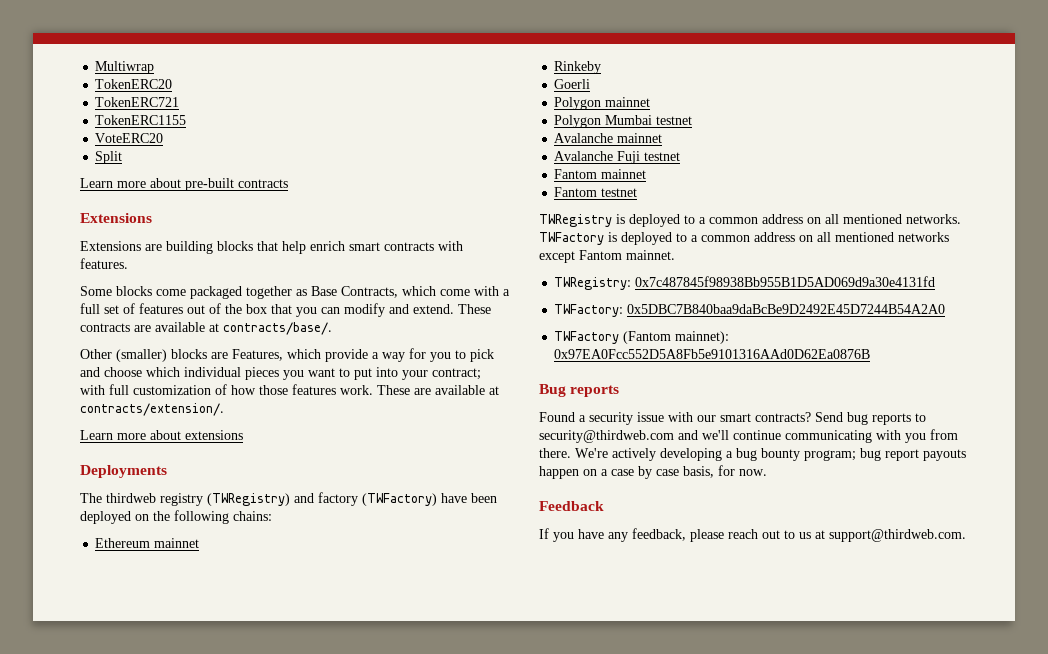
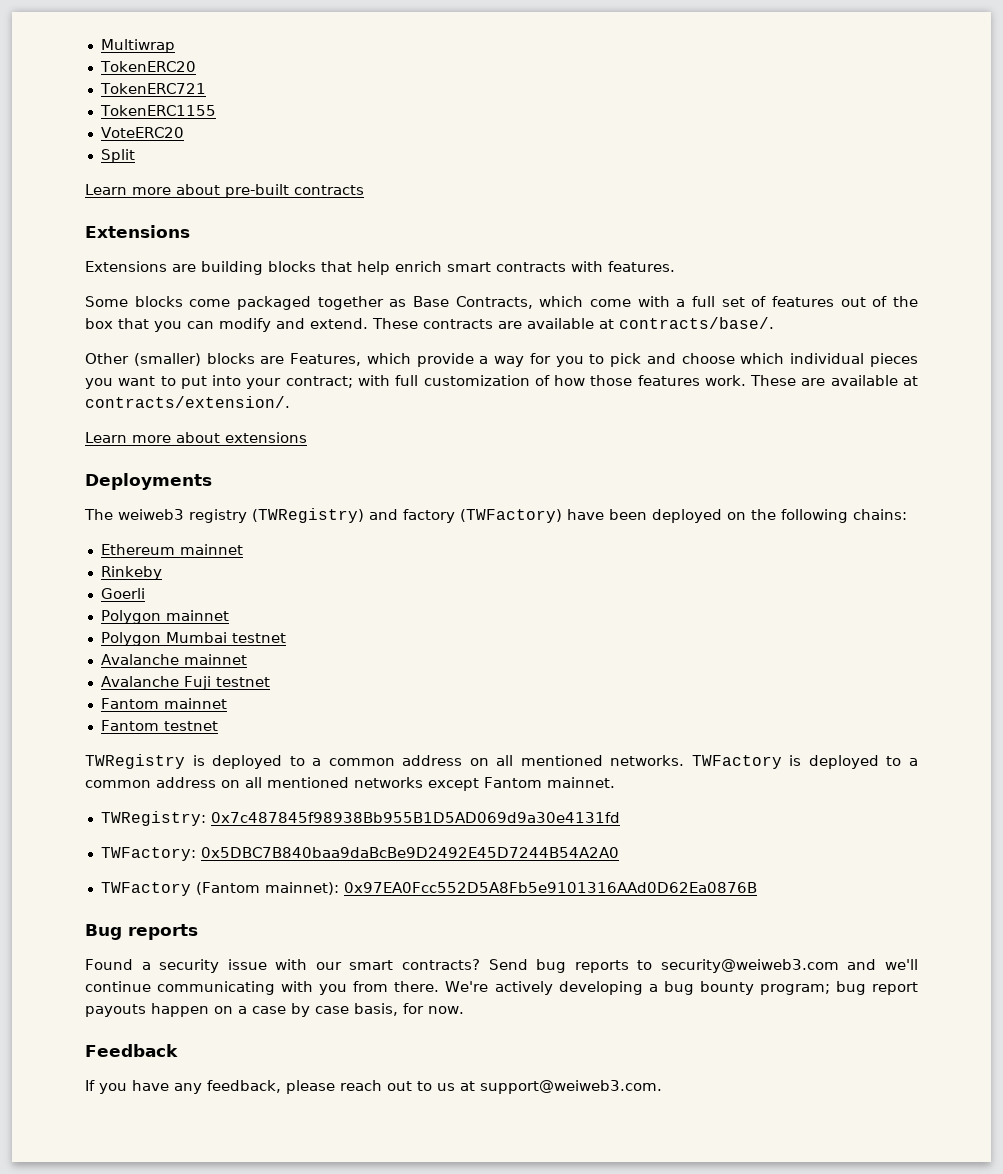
[106,493,156,503] thirdweb -> [118,509,184,520] weiweb3
[539,430,674,443] security@thirdweb.com -> [660,959,839,973] security@weiweb3.com
[829,529,966,542] support@thirdweb.com. -> [480,1080,662,1094] support@weiweb3.com.

